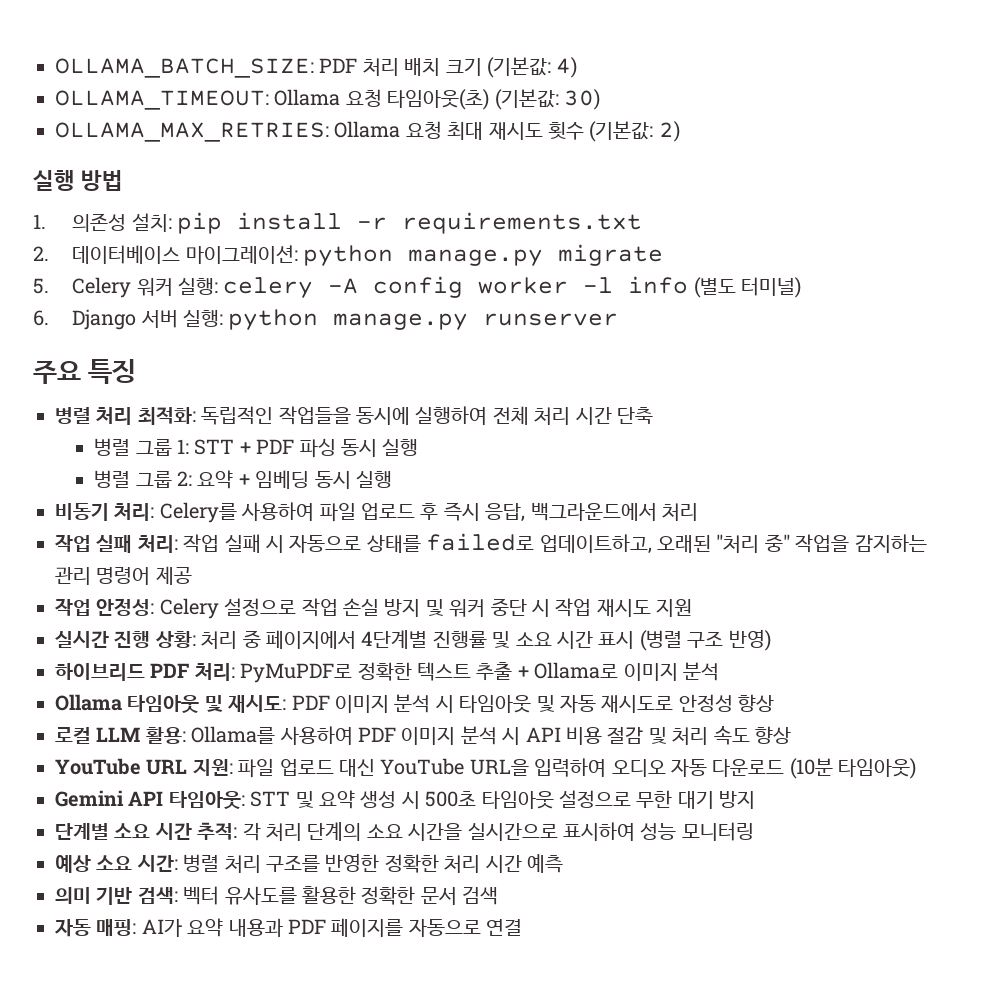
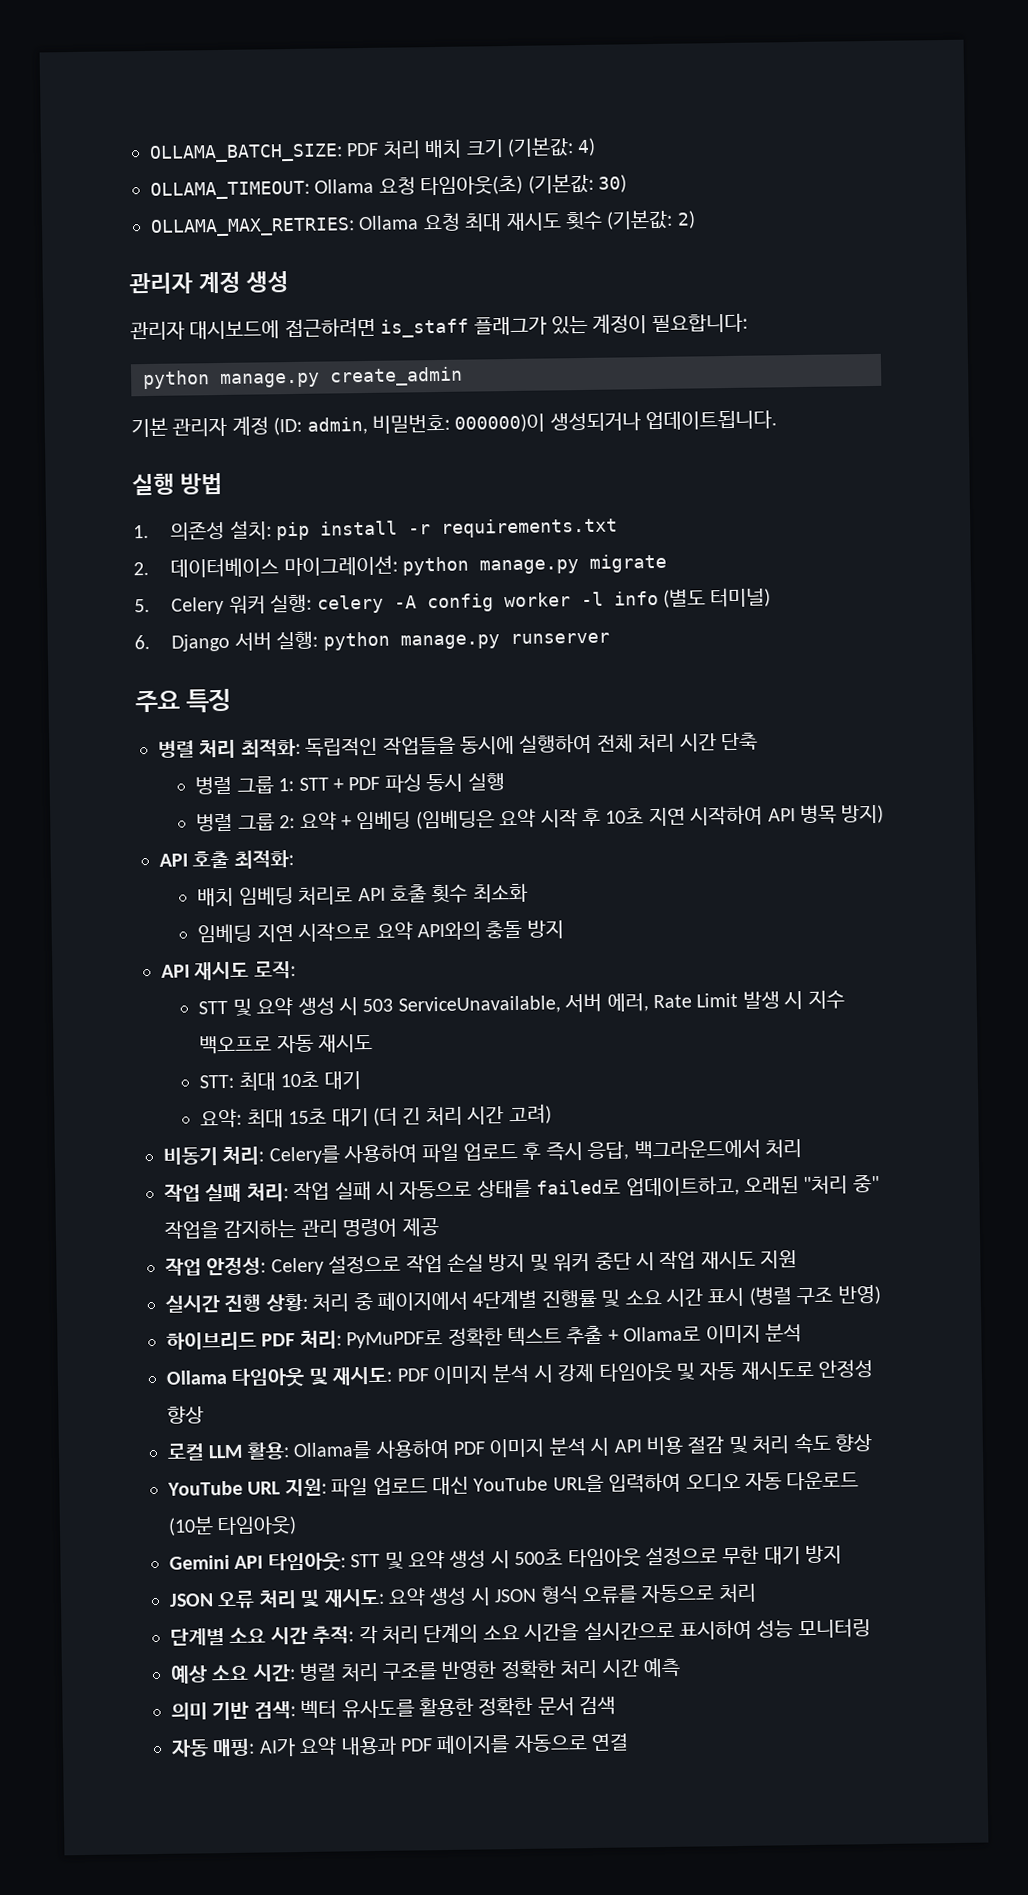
(680, 131) none -> [129,271,290,295] [130,313,748,341] [143,366,463,390] [131,410,778,438] // 관리자 계정 생성 // 관리자 대시보드에 접근하려면 is_staff 플래그가 있는 계정이 필요합니다: // python manage.py create_admin // 기본 관리자 계정 (ID: admin, 비밀번호: 000000)이 생성되거나 업데이트됩니다.
[314,470,393,489] 동시 실행 -> [415,803,885,830] [159,850,294,869] [197,883,528,907] [197,919,564,944] [161,961,296,981] [198,990,845,1017] [199,1033,374,1055] [199,1071,361,1091] [200,1103,552,1129] (임베딩은 요약 시작 후 10초 지연 시작하여 API 병목 방지) // API 호출 최적화: // 배치 임베딩 처리로 API 호출 횟수 최소화 // 임베딩 지연 시작으로 요약 API와의 충돌 방지 // API 재시도 로직: // STT 및 요약 생성 시 503 ServiceUnavailable, 서버 에러, Rate Limit 발생 시 지수 백오프로 자동 재시도 // STT: 최대 10초 대기 // 요약: 최대 15초 대기 (더 긴 처리 시간 고려)
(454, 704) none -> [557,1362,595,1383] 강제
(756, 799) none -> [169,1583,757,1610] // JSON 오류 처리 및 재시도: 요약 생성 시 JSON 형식 오류를 자동으로 처리

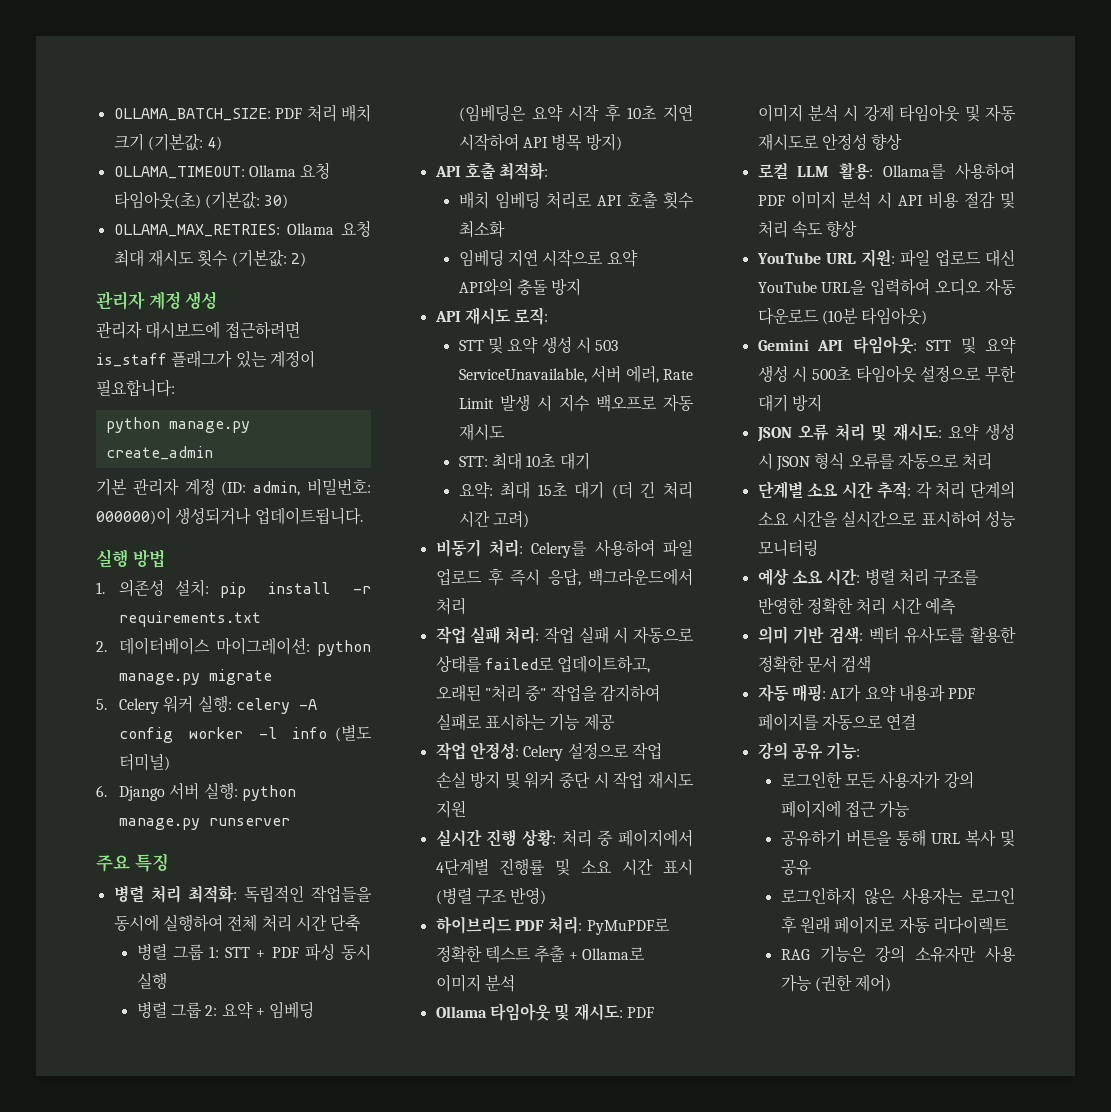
[223,1218,398,1240] 감지하는 관리 명령어 -> [599,684,660,702] [435,713,581,731] 감지하여 실패로 표시하는 기능
(630, 1742) none -> [757,742,861,760] [780,771,974,789] [780,800,911,818] [780,829,1015,847] [780,859,812,876] [780,887,1015,905] [780,916,1009,934] [780,945,1016,963] [780,974,892,992] // 강의 공유 기능: // 로그인한 모든 사용자가 강의 페이지에 접근 가능 // 공유하기 버튼을 통해 URL 복사 및 공유 // 로그인하지 않은 사용자는 로그인 후 원래 페이지로 자동 리다이렉트 // RAG 기능은 강의 소유자만 사용 가능 (권한 제어)

